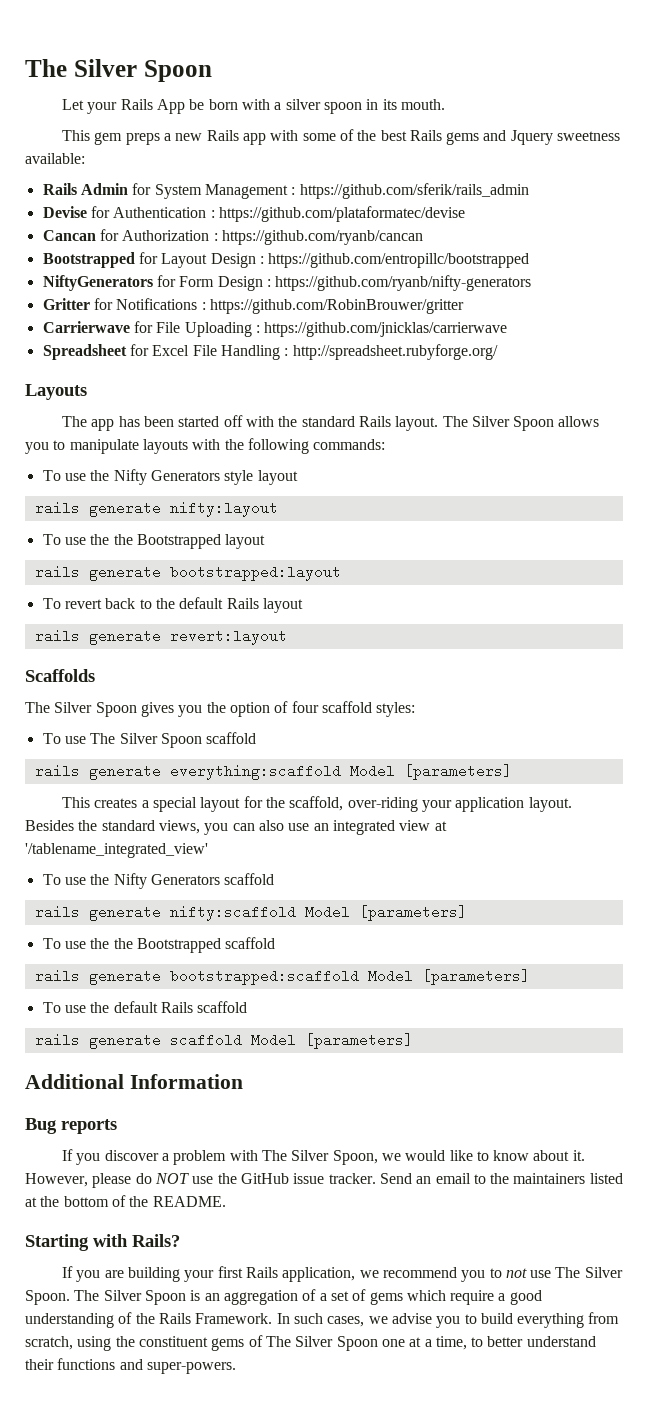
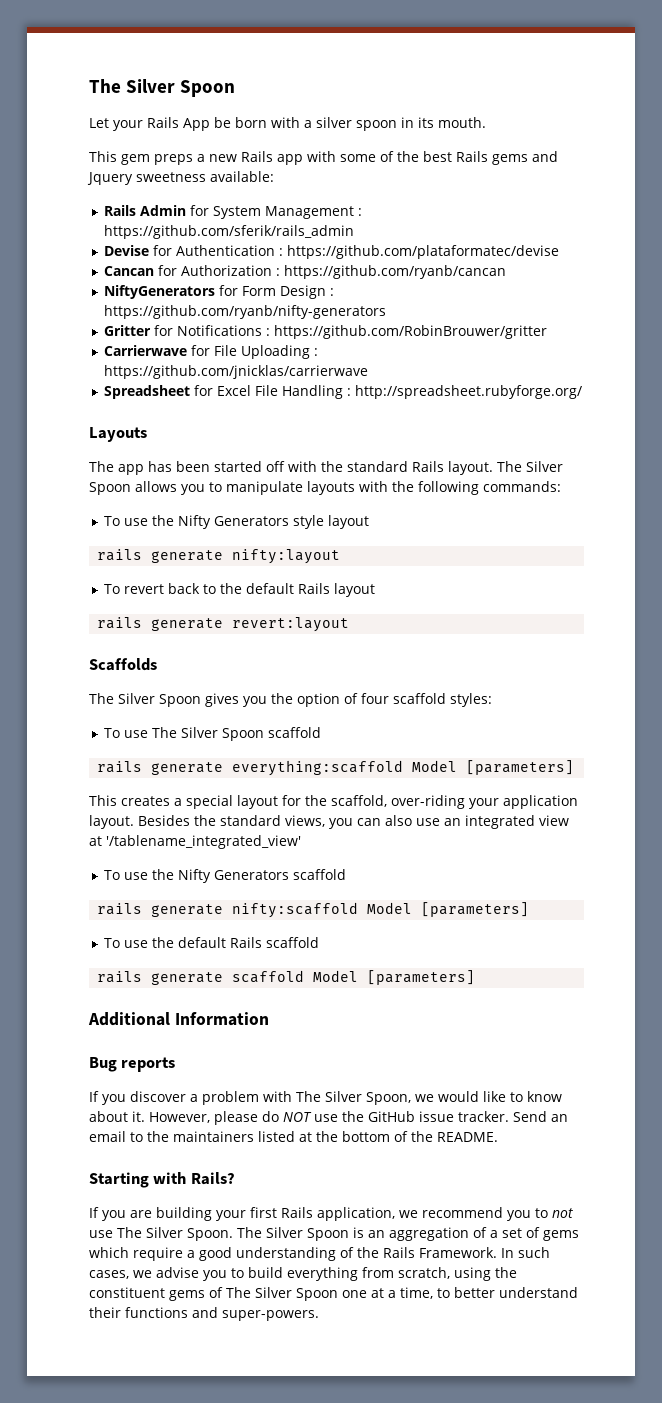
[42,252,530,268] // Bootstrapped for Layout Design : https://github.com/entropillc/bootstrapped -> (507, 272) none
[42,534,266,549] [34,565,341,581] // To use the the Bootstrapped layout // rails generate bootstrapped:layout -> (341, 556) none
[42,937,276,953] [34,969,530,985] // To use the the Bootstrapped scaffold // rails generate bootstrapped:scaffold Model [parameters] -> (530, 909) none

